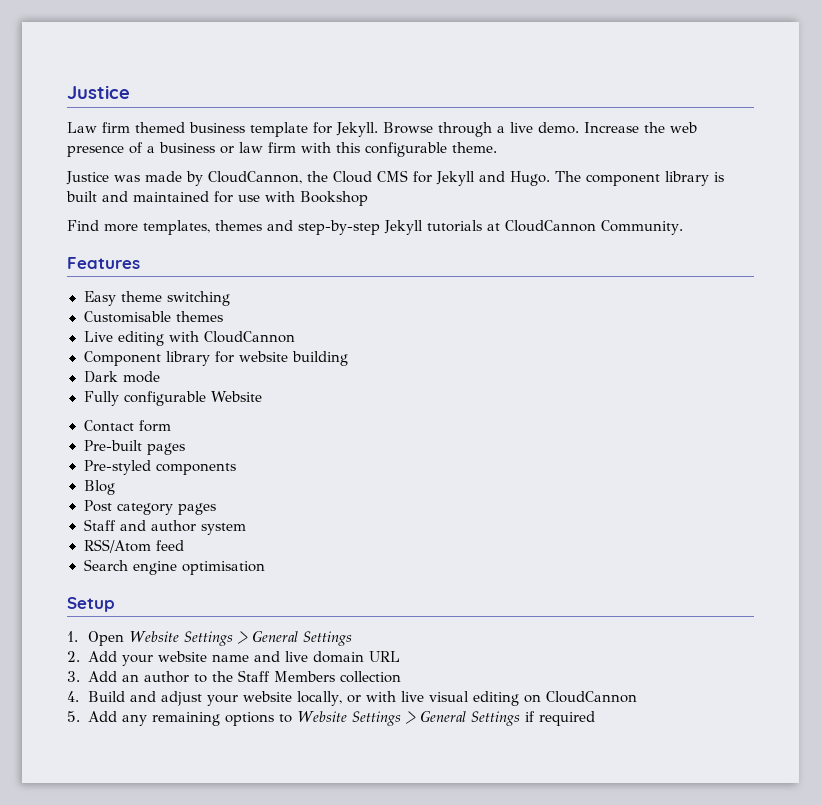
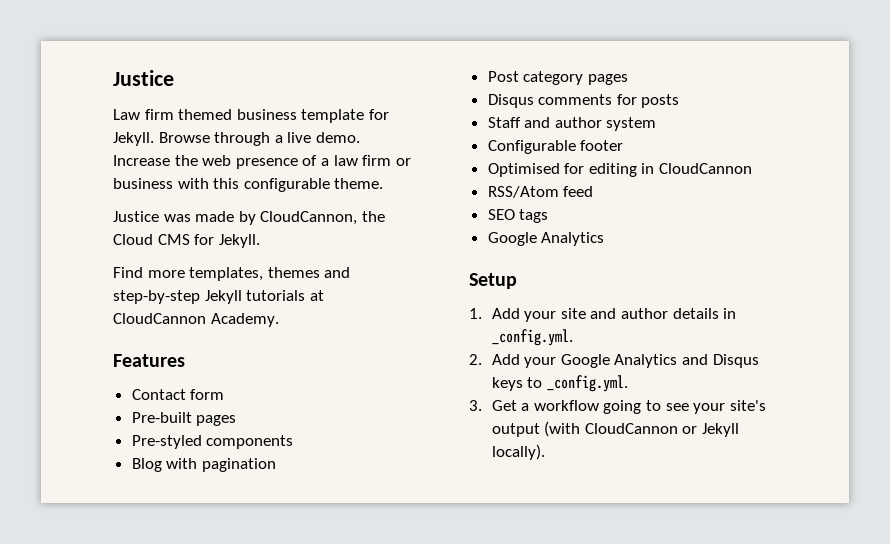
[159,142,296,154] business or law firm -> [333,155,411,166] [113,178,173,189] law firm or business
[436,171,724,186] [66,191,368,206] Jekyll and Hugo. The component library is built and maintained for use with Bookshop -> [218,234,260,248] Jekyll.
[601,220,683,235] Community. -> [210,313,279,327] Academy.
[83,291,230,306] [83,311,223,323] [83,331,295,346] [83,351,348,366] [83,371,160,383] [83,391,263,406] // Easy theme switching // Customisable themes // Live editing with CloudCannon // Component library for website building // Dark mode // Fully configurable Website -> (185, 360) none
(115, 487) none -> [166,458,276,472] with pagination
(216, 509) none -> [487,94,680,108] // Disqus comments for posts
[83,539,184,553] [83,559,265,575] [67,597,115,612] [67,631,352,646] [67,651,400,666] [67,670,401,683] [67,691,637,706] [67,711,595,726] RSS/Atom feed // Search engine optimisation // Setup // 1. Open Website Settings > General Settings // 2. Add your website name and live domain URL // 3. Add an author to the Staff Members collection // 4. Build and adjust your website locally, or with live visual editing on CloudCannon // 5. Add any remaining options to Website Settings > General Settings if required -> [487,140,624,154] [487,163,753,177] [487,186,594,198] [487,209,549,223] [487,232,605,246] [469,273,517,289] [469,308,737,322] [491,329,573,346] [469,354,759,368] [491,375,628,392] [469,400,766,414] [491,421,739,437] [491,444,545,460] Configurable footer // Optimised for editing in CloudCannon // RSS/Atom feed // SEO tags // Google Analytics // Setup // 1. Add your site and author details in _config.yml. // 2. Add your Google Analytics and Disqus keys to _config.yml. // 3. Get a workflow going to see your site's output (with CloudCannon or Jekyll locally).

